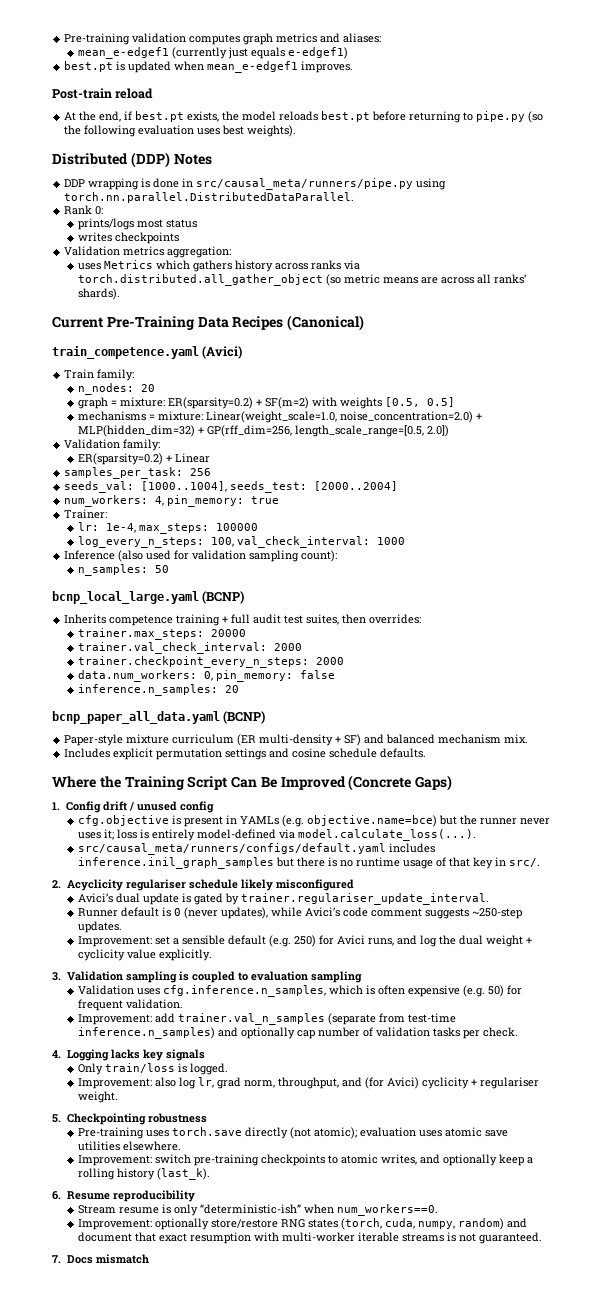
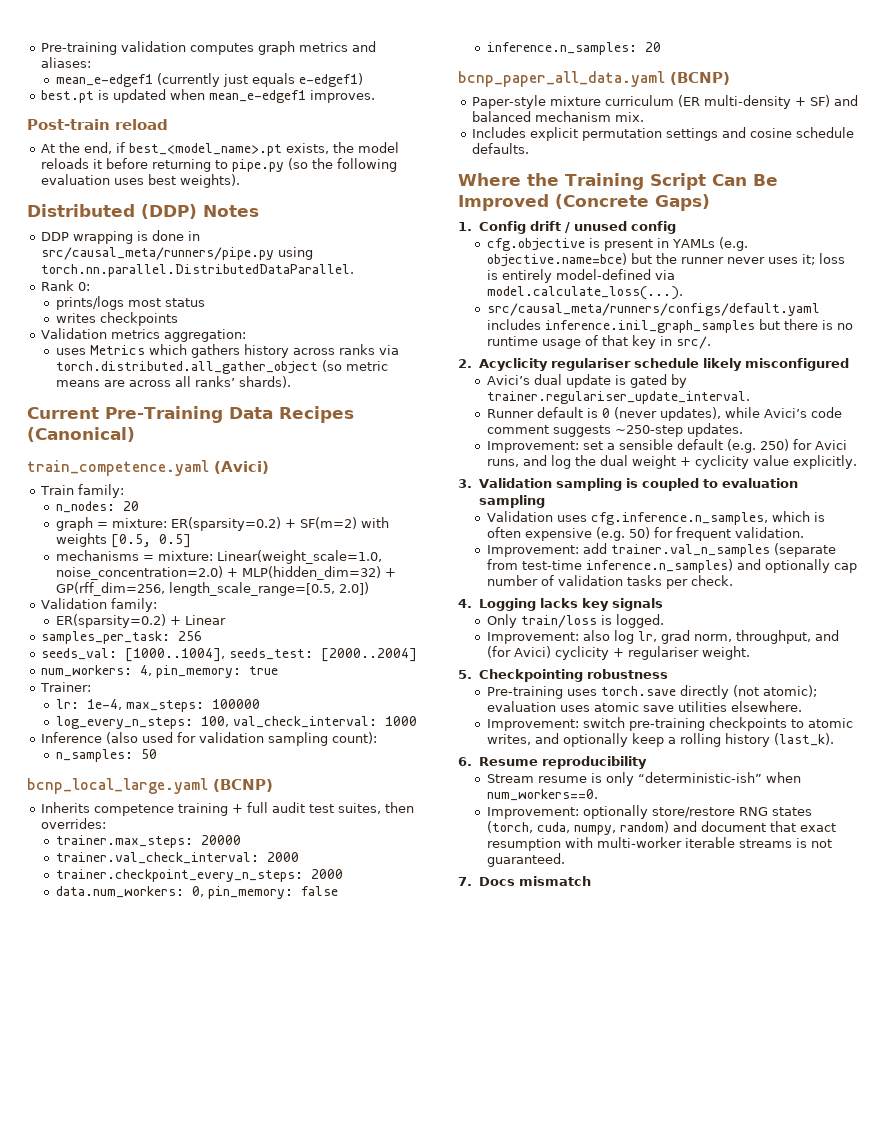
[135,111,185,122] best.pt -> [129,143,283,156] best_<model_name>.pt
[321,111,371,122] best.pt -> [93,159,103,169] it

